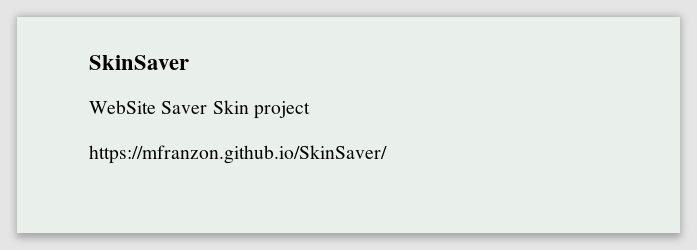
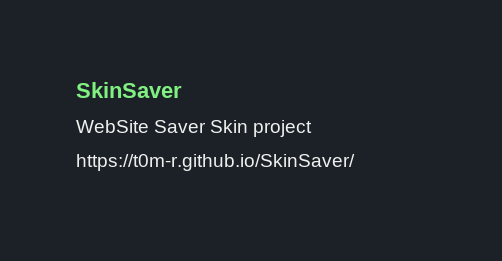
[89,145,387,164] https://mfranzon.github.io/SkinSaver/ -> [76,154,355,171] https://t0m-r.github.io/SkinSaver/

